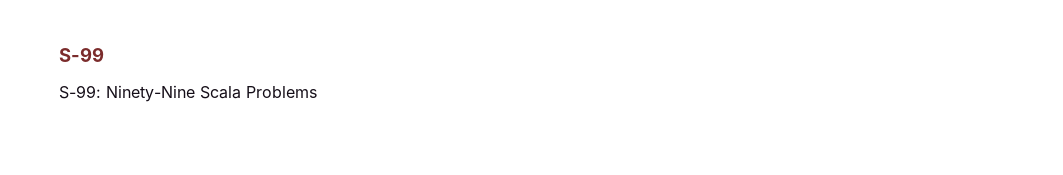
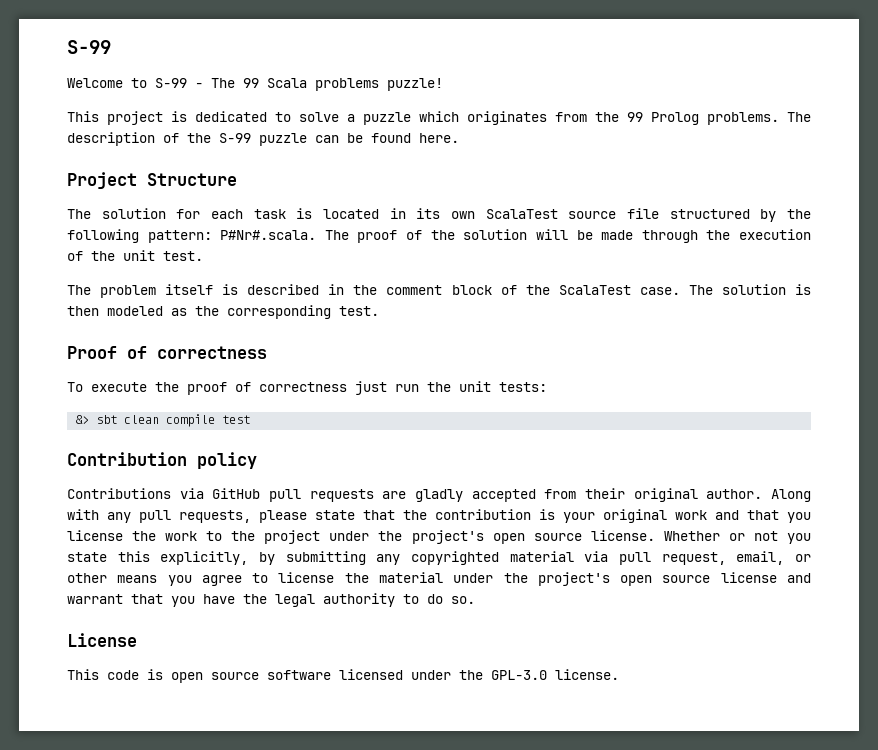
[59,85,317,102] S-99: Ninety-Nine Scala Problems -> [67,78,443,91] [67,111,811,125] [67,132,459,146] [67,172,237,189] [67,208,811,222] [67,229,812,243] [67,250,203,261] [67,284,812,298] [67,305,379,319] [67,346,267,359] [67,381,547,395] [75,414,251,427] [67,452,257,469] [67,488,811,502] [67,509,811,523] [67,530,812,544] [67,551,811,565] [67,572,812,586] [67,593,475,607] [67,633,137,647] [67,669,619,683] Welcome to S-99 - The 99 Scala problems puzzle! // This project is dedicated to solve a puzzle which originates from the 99 Prolog problems. The description of the S-99 puzzle can be found here. // Project Structure // The solution for each task is located in its own ScalaTest source file structured by the following pattern: P#Nr#.scala. The proof of the solution will be made through the execution of the unit test. // The problem itself is described in the comment block of the ScalaTest case. The solution is then modeled as the corresponding test. // Proof of correctness // To execute the proof of correctness just run the unit tests: // &> sbt clean compile test // Contribution policy // Contributions via GitHub pull requests are gladly accepted from their original author. Along with any pull requests, please state that the contribution is your original work and that you license the work to the project under the project's open source license. Whether or not you state this explicitly, by submitting any copyrighted material via pull request, email, or other means you agree to license the material under the project's open source license and warrant that you have the legal authority to do so. // License // This code is open source software licensed under the GPL-3.0 license.

